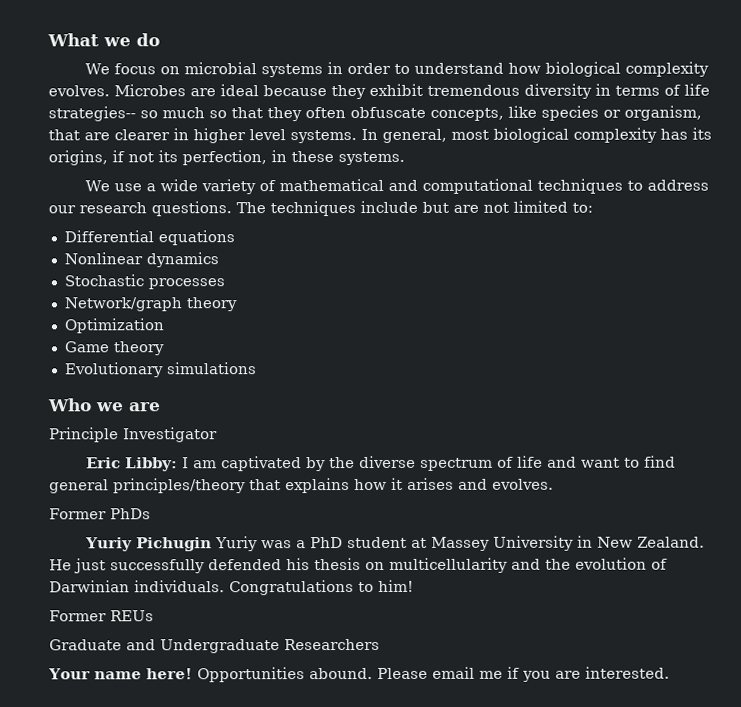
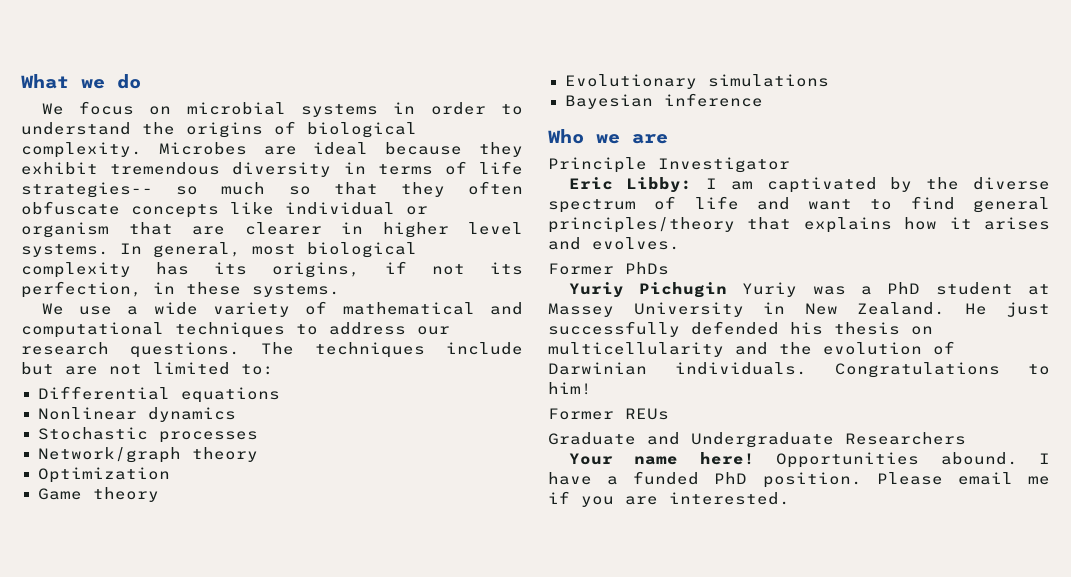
[507,61,709,77] [48,85,110,97] how biological complexity evolves. -> [142,121,417,138] [21,142,142,158] the origins of biological complexity.
[430,105,702,121] concepts, like species or organism, -> [131,202,428,218] [21,222,109,238] concepts like individual or organism
(257, 368) none -> [564,93,763,109] // Bayesian inference
(373, 673) none -> [1039,453,1050,464] [548,471,862,488] I have a funded PhD position.

